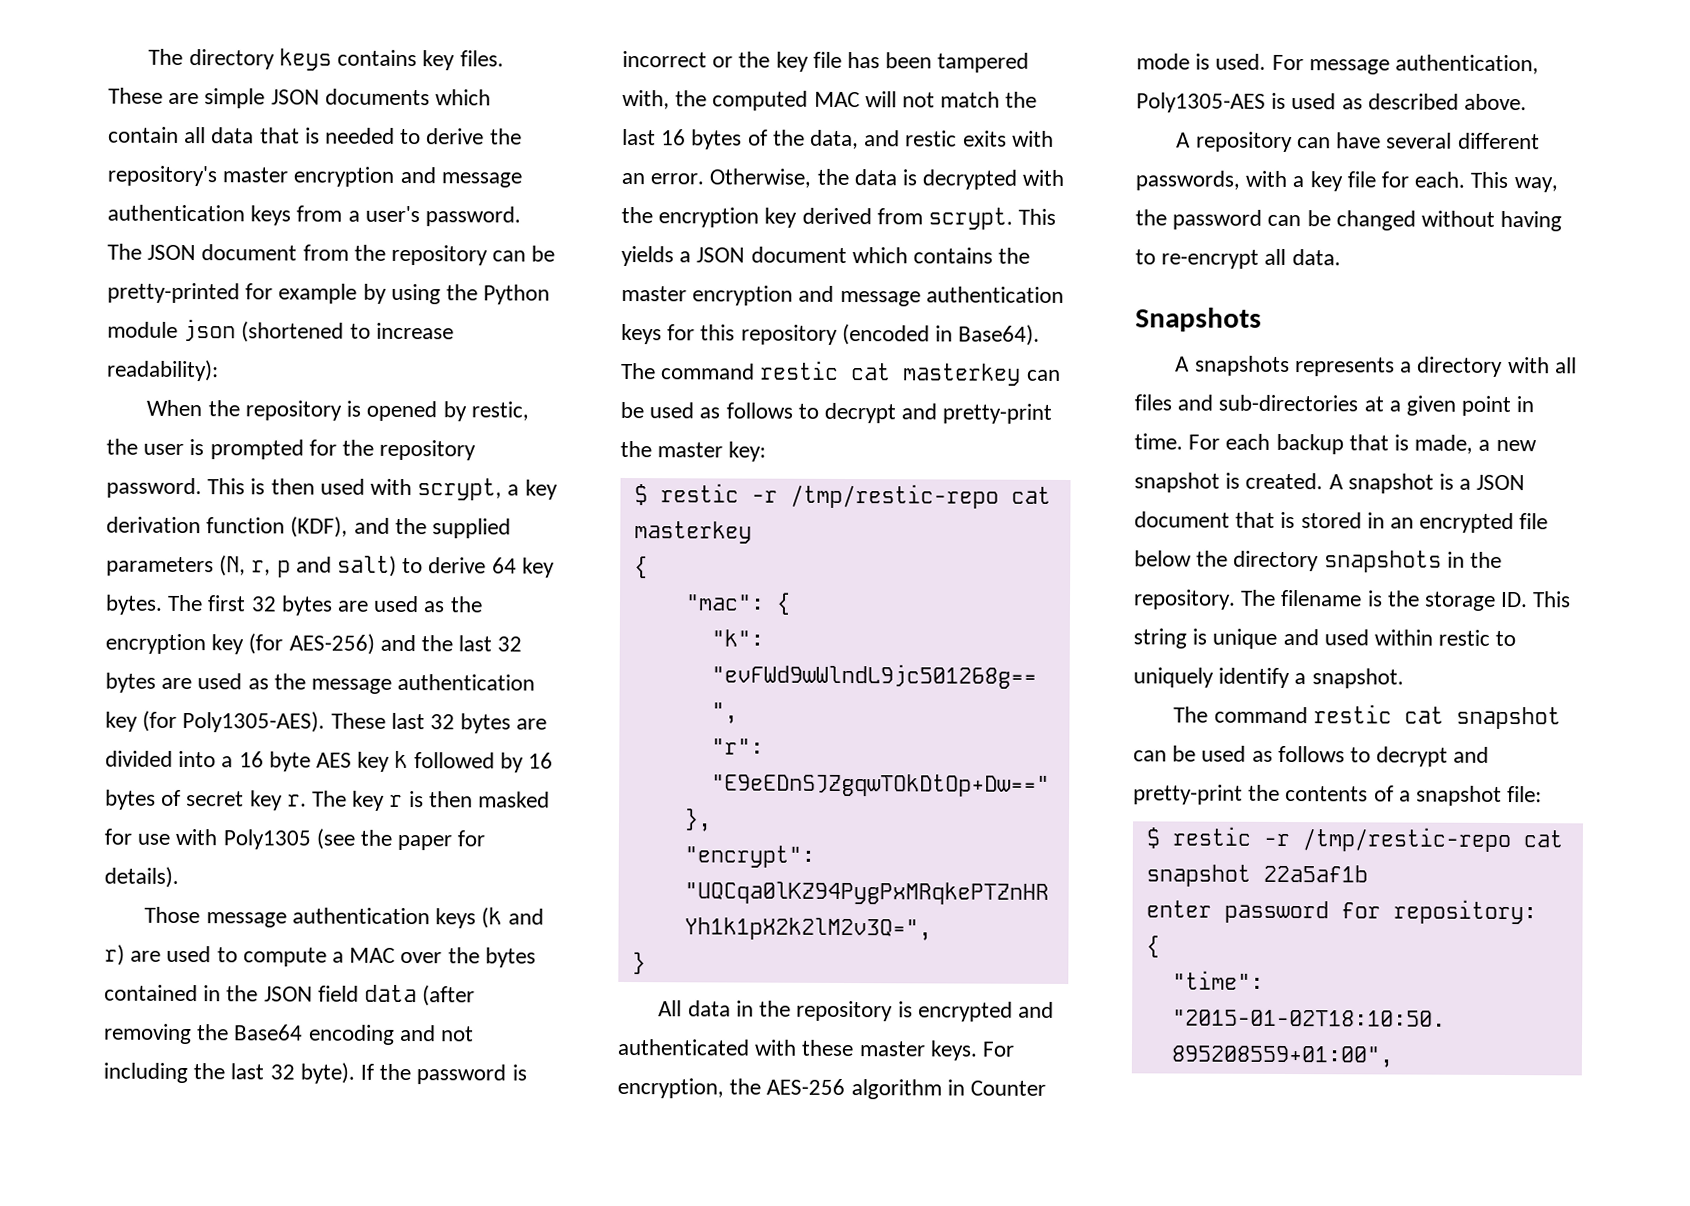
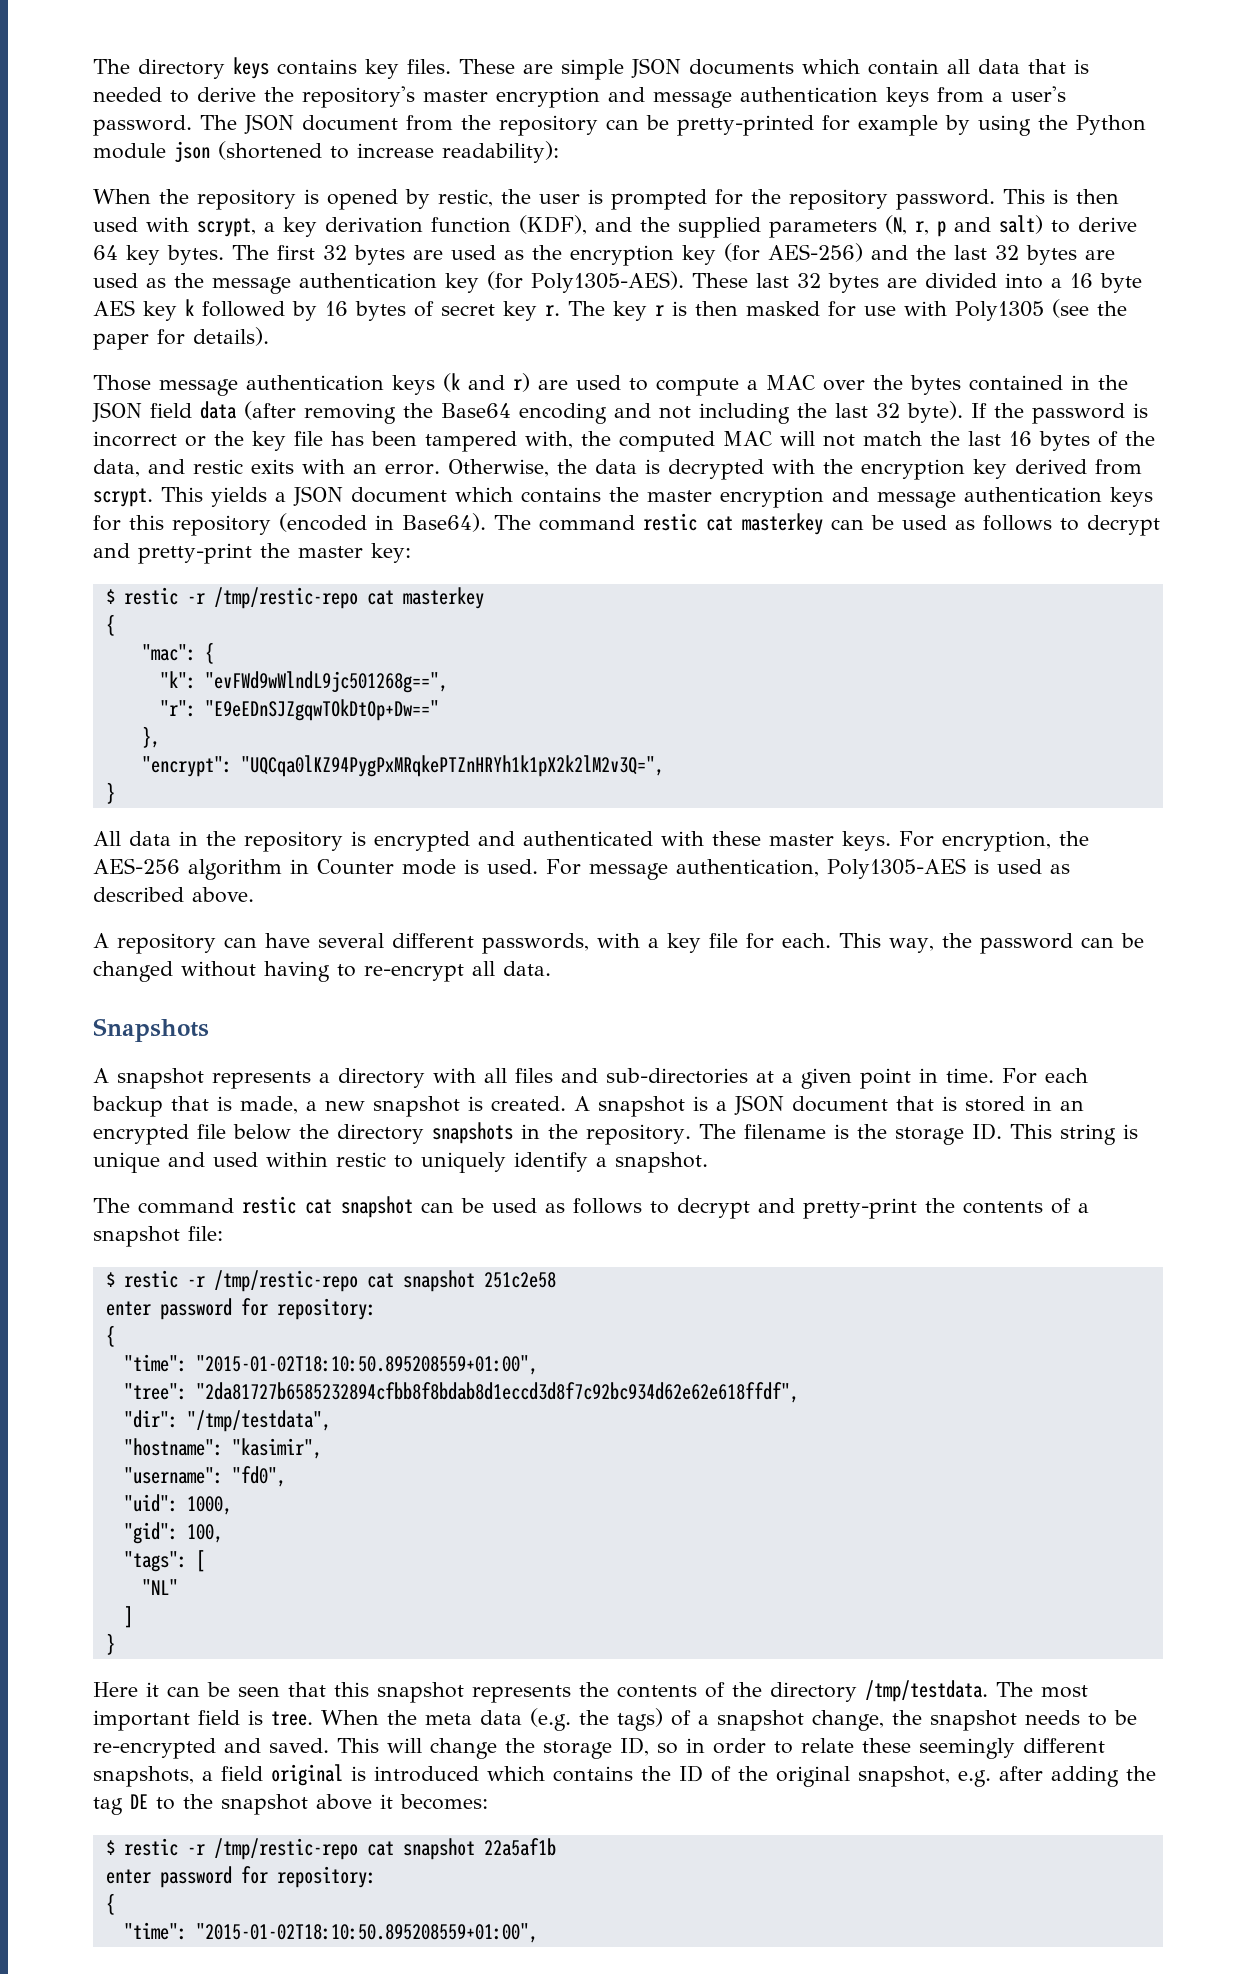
[1194,355,1290,377] snapshots -> [117,1068,204,1089] snapshot
(1543, 794) none -> [105,1270,556,1292] [105,1298,376,1320] [105,1325,115,1347] [123,1354,538,1375] [123,1382,799,1403] [123,1410,331,1432] [123,1438,322,1459] [123,1466,286,1487] [123,1494,232,1515] [123,1522,223,1544] [123,1550,205,1572] [141,1579,178,1595] [123,1606,133,1628] [105,1633,115,1655] [93,1680,1088,1703] [93,1708,1137,1731] [93,1737,1105,1759] [93,1764,1156,1787] [93,1794,488,1815] // $ restic -r /tmp/restic-repo cat snapshot 251c2e58 // enter password for repository: // { // "time": "2015-01-02T18:10:50.895208559+01:00", // "tree": "2da81727b6585232894cfbb8f8bdab8d1eccd3d8f7c92bc934d62e62e618ffdf", // "dir": "/tmp/testdata", // "hostname": "kasimir", // "username": "fd0", // "uid": 1000, // "gid": 100, // "tags": [ // "NL" // ] // } // Here it can be seen that this snapshot represents the contents of the directory /tmp/testdata. The most important field is tree. When the meta data (e.g. the tags) of a snapshot change, the snapshot needs to be re-encrypted and saved. This will change the storage ID, so in order to relate these seemingly different snapshots, a field original is introduced which contains the ID of the original snapshot, e.g. after adding the tag DE to the snapshot above it becomes:

